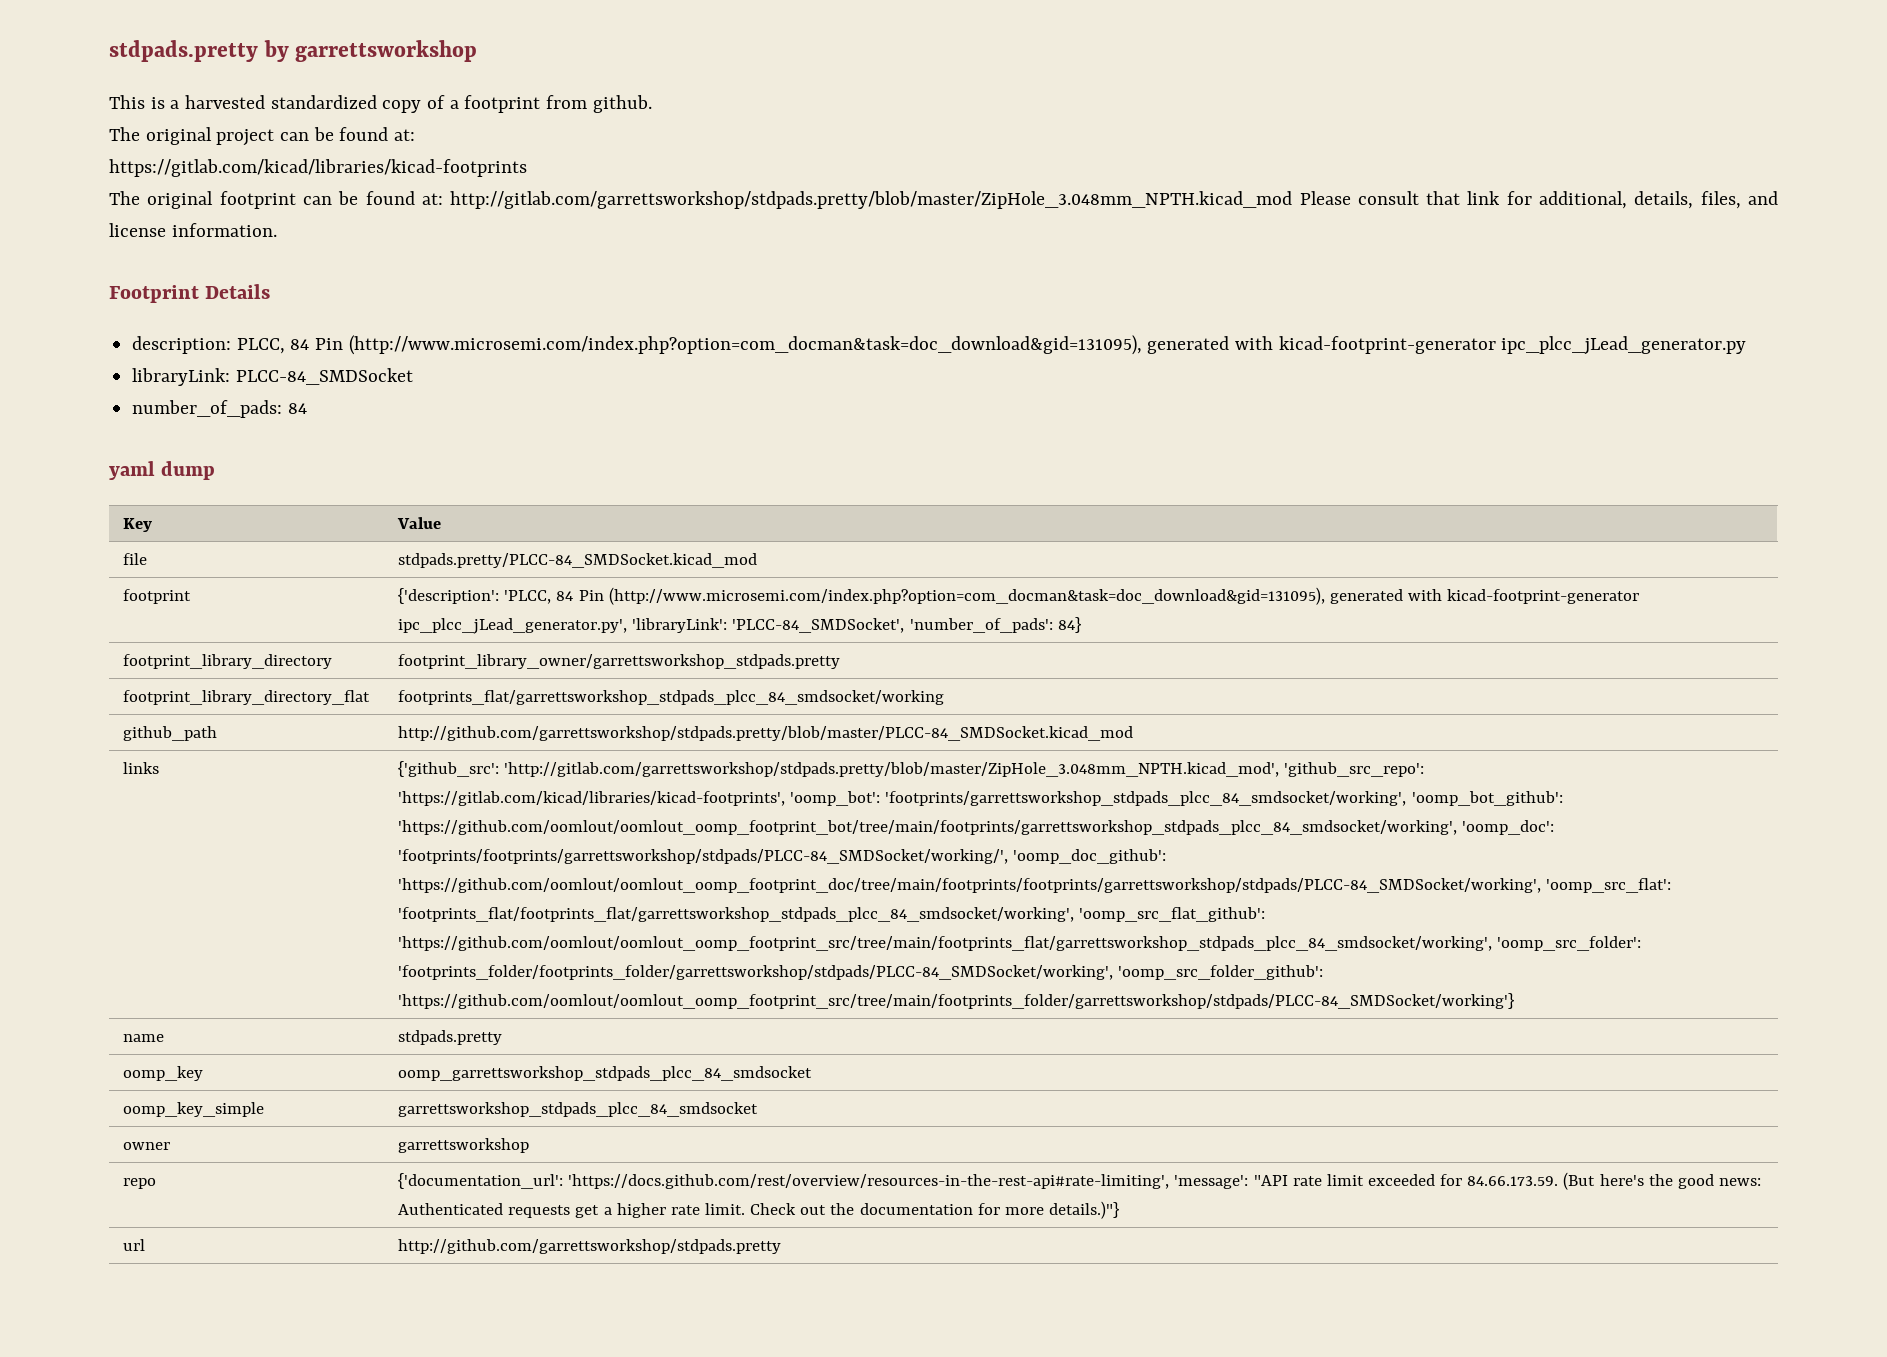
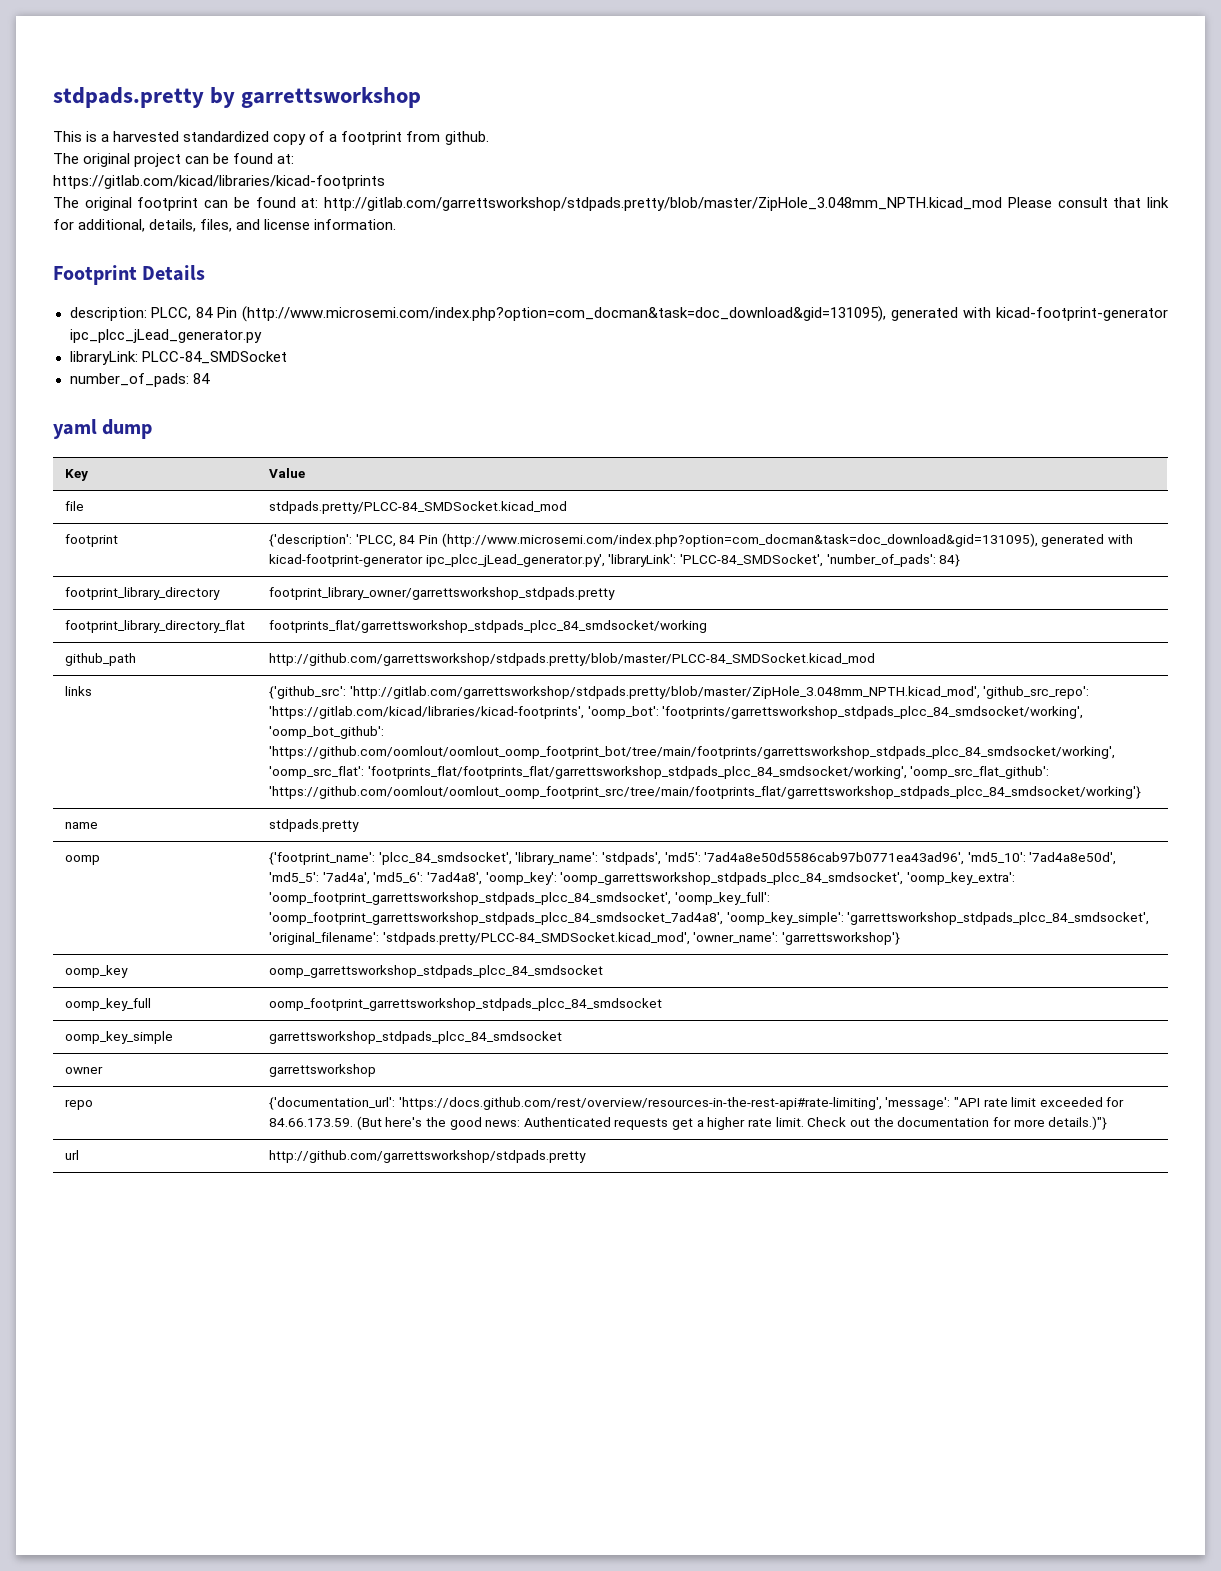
[1462,820,1555,835] [398,849,1167,864] [398,878,1672,893] [398,907,1266,922] [398,936,1642,951] [398,965,1324,980] [398,993,1515,1009] [123,1034,165,1042] [398,1030,503,1045] 'oomp_doc': 'footprints/footprints/garrettsworkshop/stdpads/PLCC-84_SMDSocket/working/', 'oomp_doc_github': 'https://github.com/oomlout/oomlout_oomp_footprint_doc/tree/main/footprints/footprints/garrettsworkshop/stdpads/PLCC-84_SMDSocket/working', 'oomp_src_flat': 'footprints_flat/footprints_flat/garrettsworkshop_stdpads_plcc_84_smdsocket/working', 'oomp_src_flat_github': 'https://github.com/oomlout/oomlout_oomp_footprint_src/tree/main/footprints_flat/garrettsworkshop_stdpads_plcc_84_smdsocket/working', 'oomp_src_folder': 'footprints_folder/footprints_folder/garrettsworkshop/stdpads/PLCC-84_SMDSocket/working', 'oomp_src_folder_github': 'https://github.com/oomlout/oomlout_oomp_footprint_src/tree/main/footprints_folder/garrettsworkshop/stdpads/PLCC-84_SMDSocket/working'} // name | stdpads.pretty -> [268,766,1050,779] [268,786,1141,799] [64,822,98,829] [268,819,359,832] [64,855,100,865] [268,852,1117,865] [268,872,1015,885] [268,892,770,905] [268,912,1150,925] [268,932,900,945] 'oomp_src_flat': 'footprints_flat/footprints_flat/garrettsworkshop_stdpads_plcc_84_smdsocket/working', 'oomp_src_flat_github': 'https://github.com/oomlout/oomlout_oomp_footprint_src/tree/main/footprints_flat/garrettsworkshop_stdpads_plcc_84_smdsocket/working'} // name | stdpads.pretty // oomp | {'footprint_name': 'plcc_84_smdsocket', 'library_name': 'stdpads', 'md5': '7ad4a8e50d5586cab97b0771ea43ad96', 'md5_10': '7ad4a8e50d', 'md5_5': '7ad4a', 'md5_6': '7ad4a8', 'oomp_key': 'oomp_garrettsworkshop_stdpads_plcc_84_smdsocket', 'oomp_key_extra': 'oomp_footprint_garrettsworkshop_stdpads_plcc_84_smdsocket', 'oomp_key_full': 'oomp_footprint_garrettsworkshop_stdpads_plcc_84_smdsocket_7ad4a8', 'oomp_key_simple': 'garrettsworkshop_stdpads_plcc_84_smdsocket', 'original_filename': 'stdpads.pretty/PLCC-84_SMDSocket.kicad_mod', 'owner_name': 'garrettsworkshop'}
(813, 1073) none -> [64,998,151,1011] [268,998,662,1011] // oomp_key_full | oomp_footprint_garrettsworkshop_stdpads_plcc_84_smdsocket

